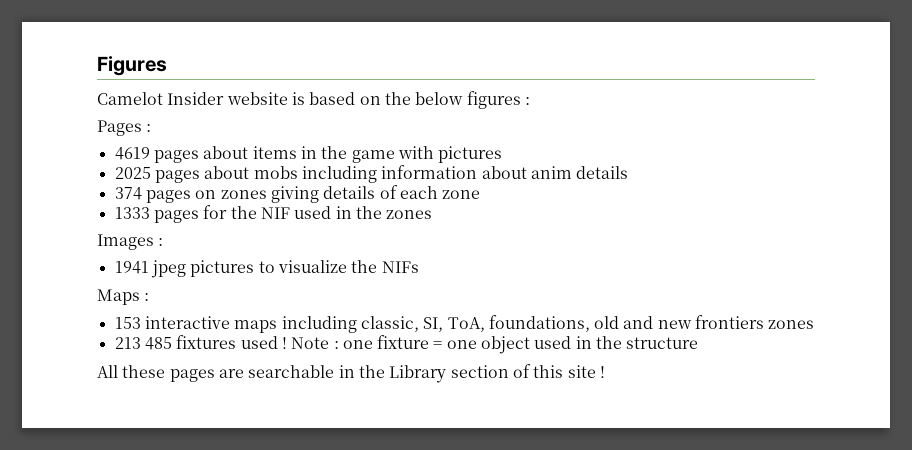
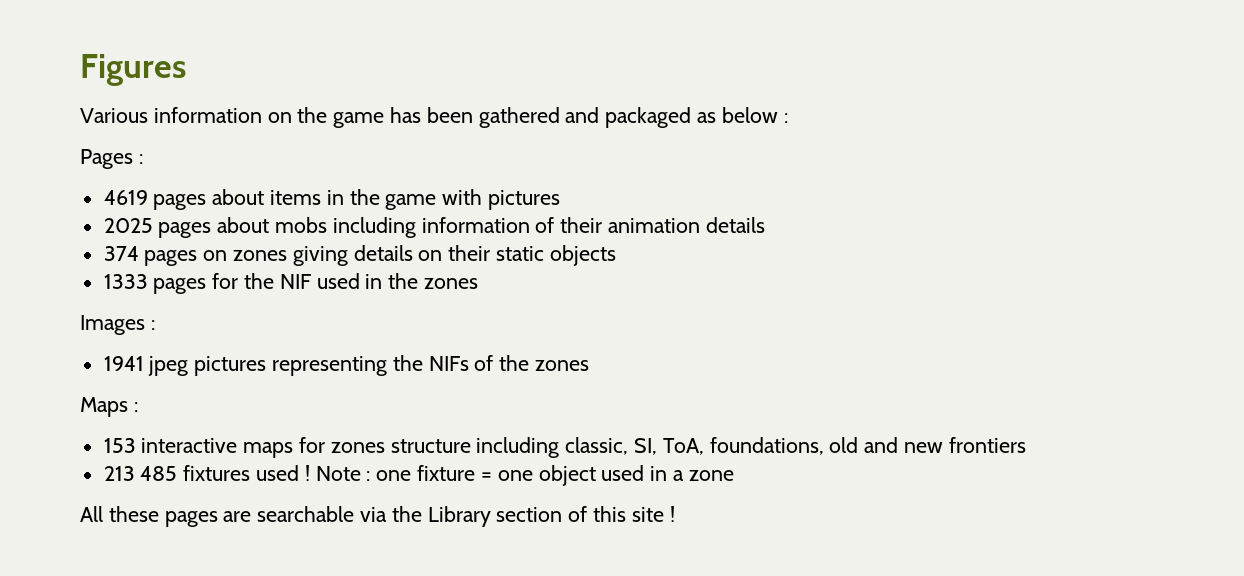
[97,91,521,109] Camelot Insider website is based on the below figures -> [80,107,778,128] Various information on the game has been gathered and packaged as below
[481,166,572,179] about anim -> [535,217,701,233] of their animation
[379,185,481,199] of each zone -> [418,245,616,266] on their static objects
[258,260,347,273] to visualize -> [272,356,388,376] representing
(419, 267) none -> [474,355,590,371] of the zones
(278, 326) none -> [299,437,471,453] for zones structure
[768,320,815,329] zones -> (1026, 445) none
[596,336,699,349] the structure -> [672,470,734,481] a zone
[338,365,355,378] in -> [360,507,388,522] via

